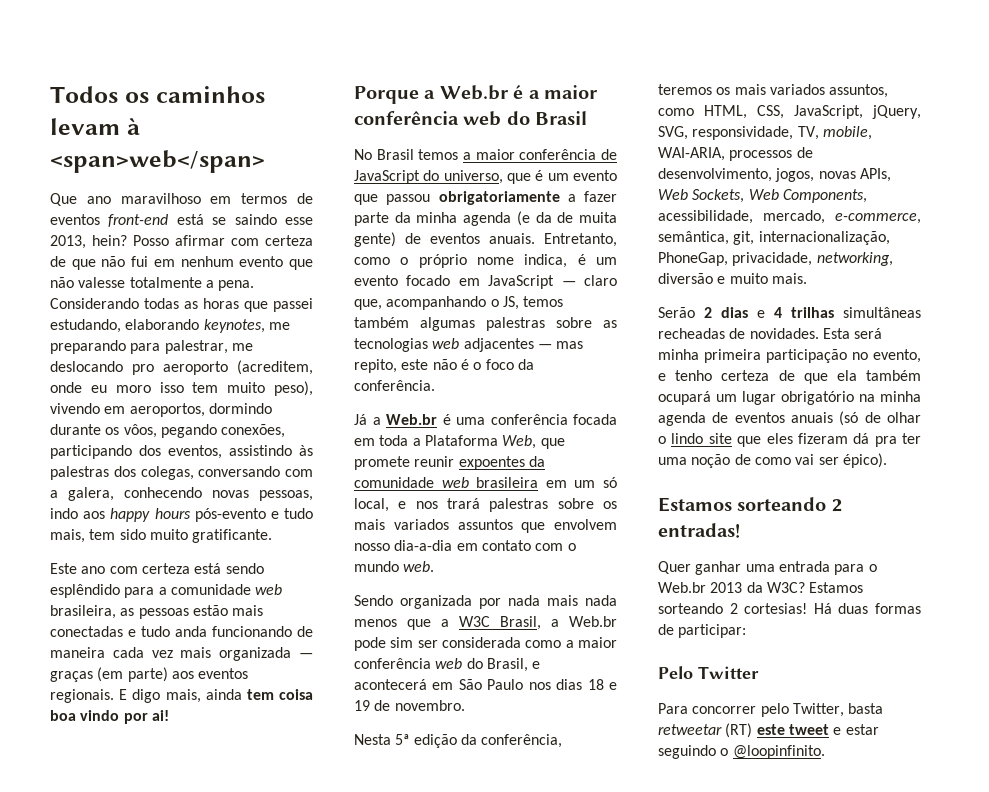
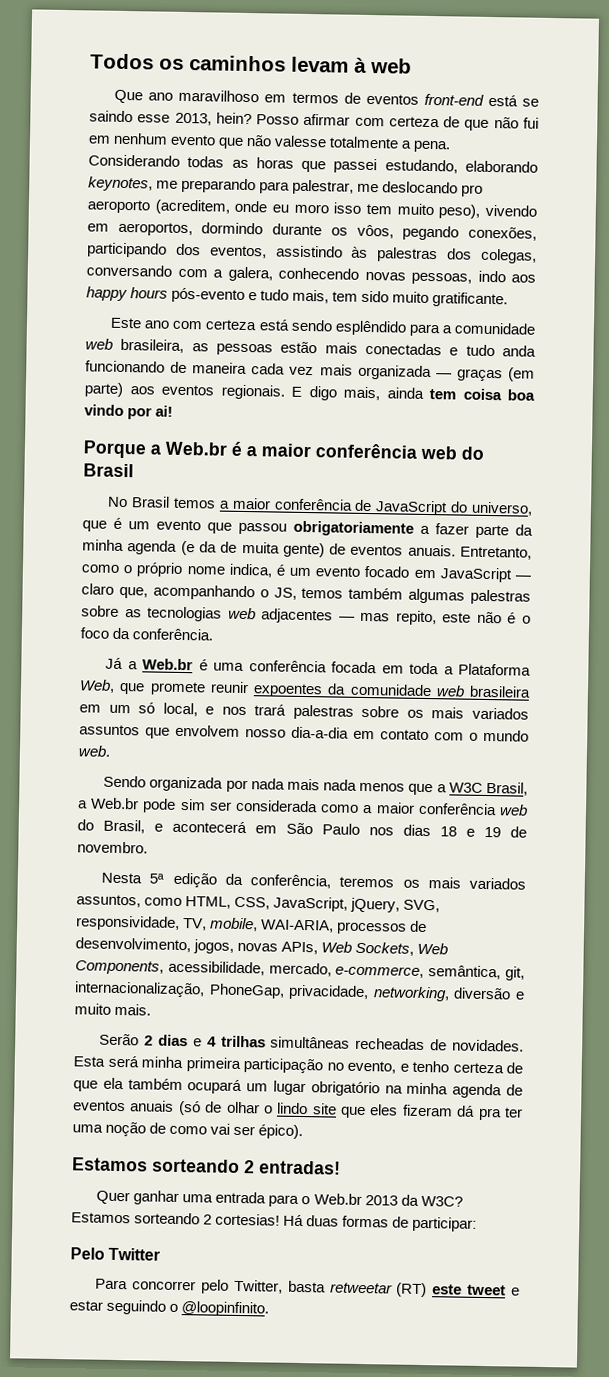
[50,150,265,173] <span>web</span> -> [370,57,412,74] web

